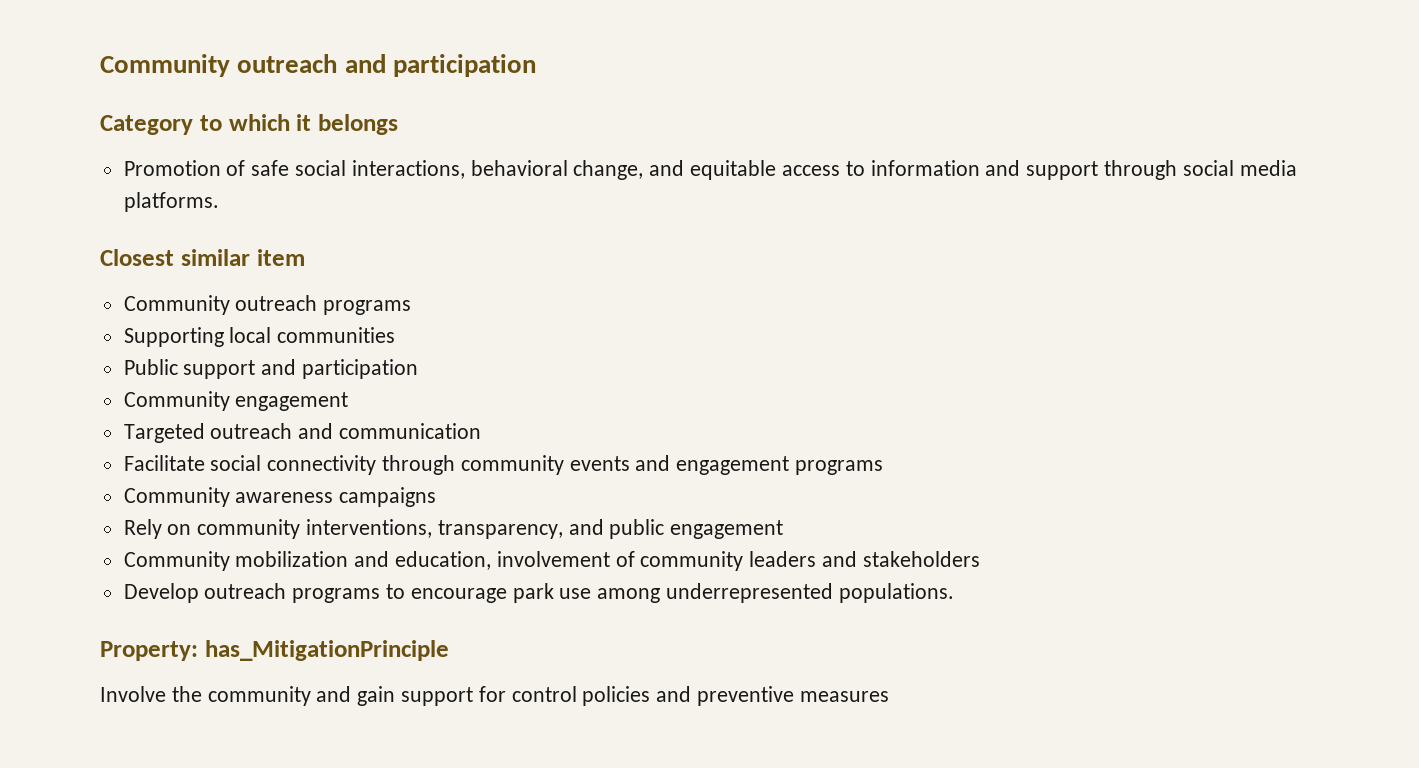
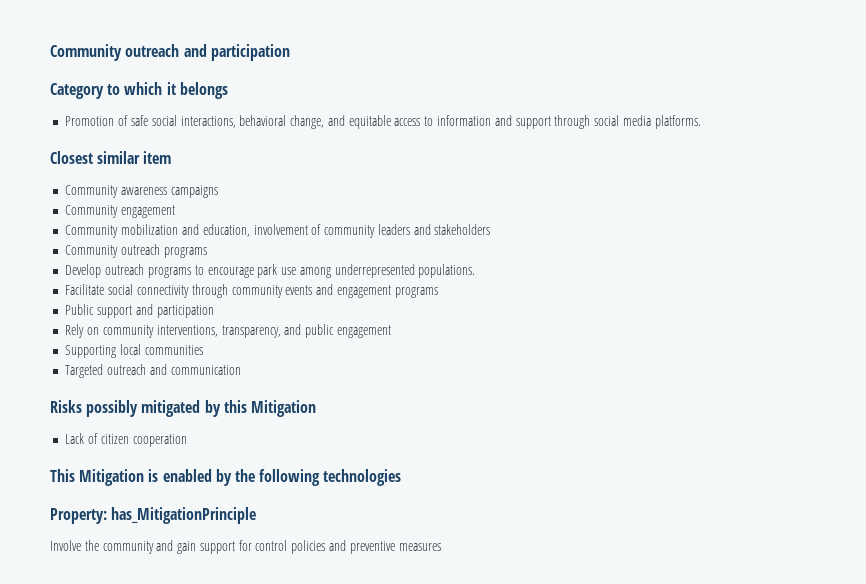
[235,295,412,315] [123,327,396,347] [123,359,419,379] [123,391,349,411] [123,423,482,443] [123,455,884,475] [123,487,437,507] [123,519,665,539] outreach programs // Supporting local communities // Public support and participation // Community engagement // Targeted outreach and communication // Facilitate social connectivity through community events and engagement programs // Community awareness campaigns // Rely on community interventions, transparency, and public -> [121,185,218,198] [65,205,119,218] awareness campaigns // Community
(980, 559) none -> [65,244,207,258] // Community outreach programs
(954, 593) none -> [65,284,438,298] [65,304,214,318] [65,324,391,338] [65,344,203,358] [65,364,241,378] [50,400,316,417] [65,433,187,447] [50,469,402,486] // Facilitate social connectivity through community events and engagement programs // Public support and participation // Rely on community interventions, transparency, and public engagement // Supporting local communities // Targeted outreach and communication // Risks possibly mitigated by this Mitigation // Lack of citizen cooperation // This Mitigation is enabled by the following technologies

